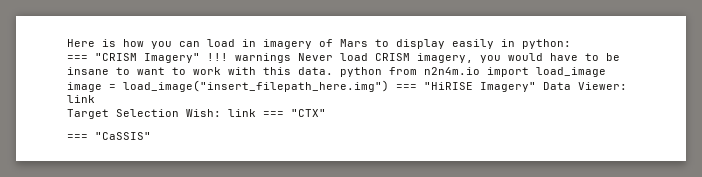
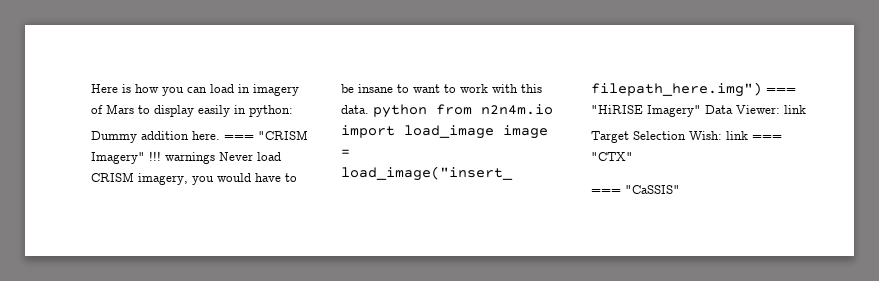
(571, 44) none -> [91,131,220,143] Dummy addition here.

